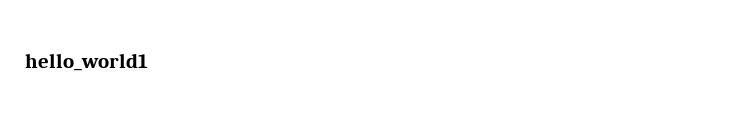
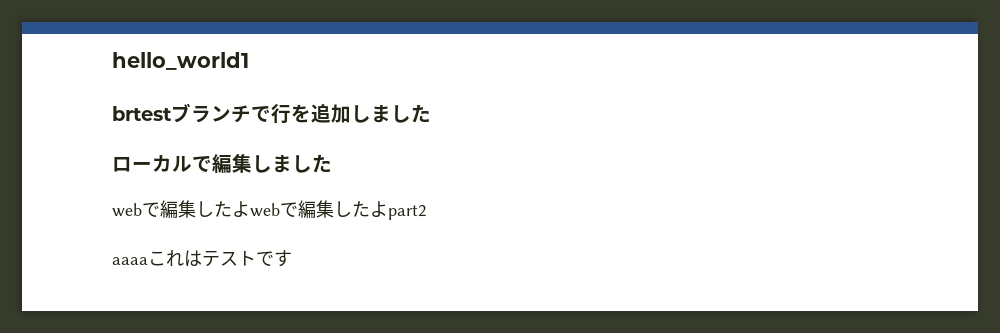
(148, 62) none -> [112,103,431,124] [112,154,332,173] [112,200,426,220] [112,250,292,267] // brtestブランチで行を追加しました // ローカルで編集しました // webで編集したよwebで編集したよpart2 // aaaaこれはテストです

